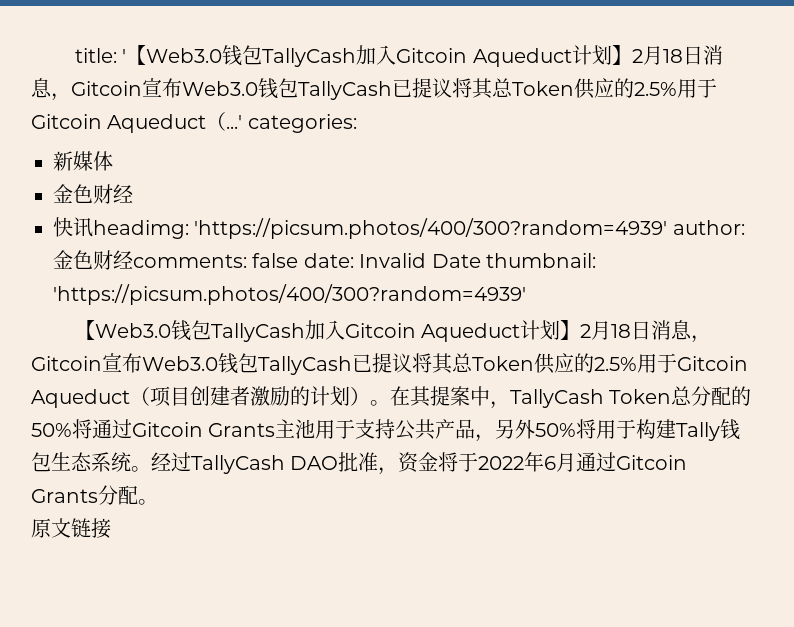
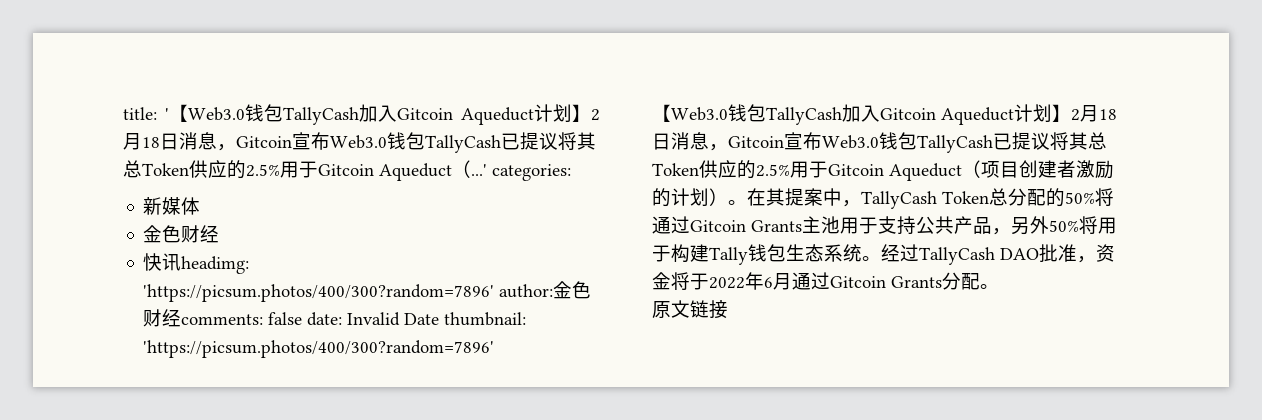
[194,218,668,239] 'https://picsum.photos/400/300?random=4939' -> [143,284,495,302] 'https://picsum.photos/400/300?random=7896'
[53,284,526,305] 'https://picsum.photos/400/300?random=4939' -> [143,340,495,358] 'https://picsum.photos/400/300?random=7896'

